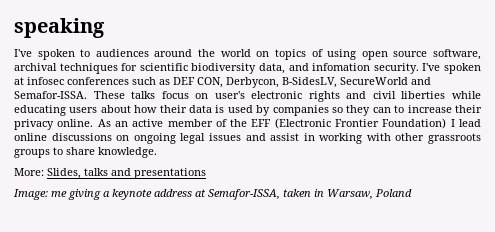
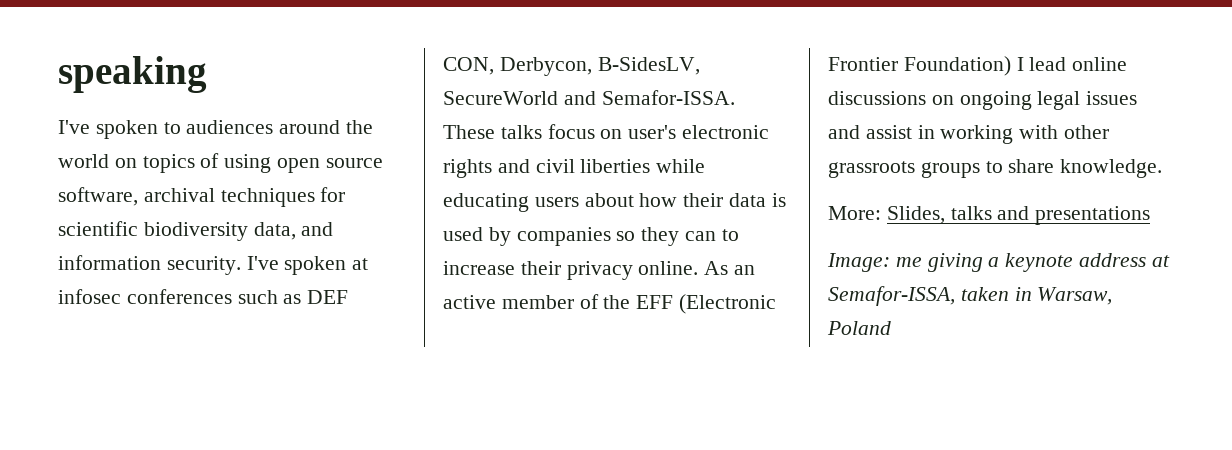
[312,63,371,71] infomation -> [58,255,161,270] information

